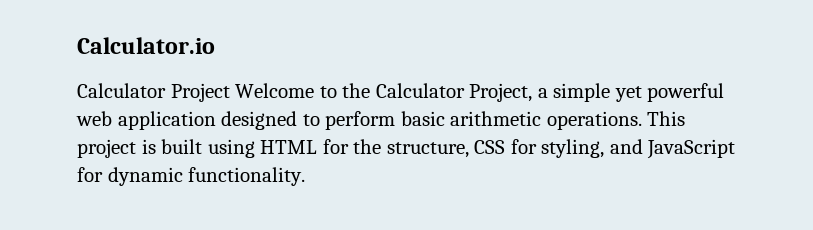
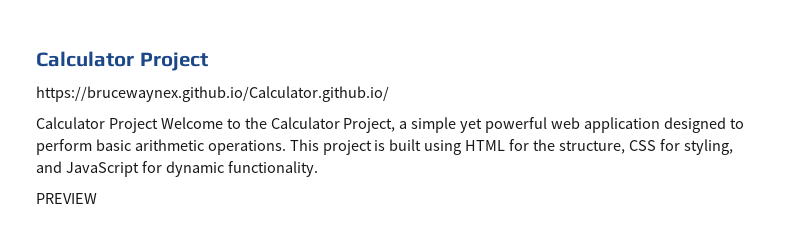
[77,37,215,54] Calculator.io -> [36,51,208,71] [36,86,389,102] Calculator Project // https://brucewaynex.github.io/Calculator.github.io/
(306, 176) none -> [36,193,97,204] // PREVIEW

